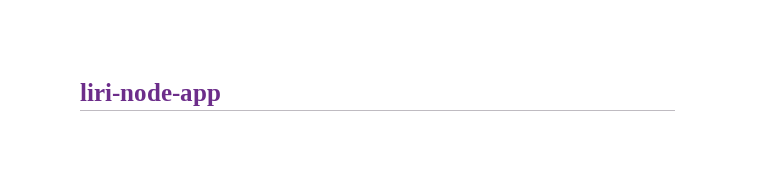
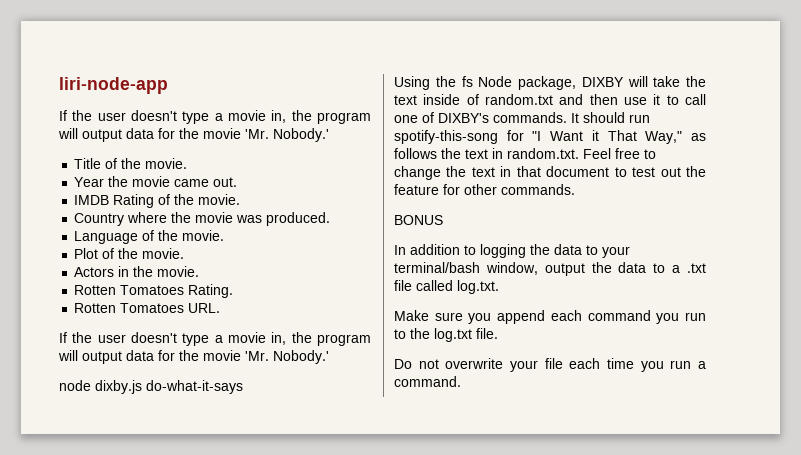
(221, 94) none -> [59,110,371,124] [58,128,329,142] [74,158,188,169] [74,176,238,187] [74,194,241,208] [74,212,331,226] [74,230,225,244] [74,248,185,259] [74,266,200,277] [74,284,234,298] [74,303,221,313] [59,332,371,346] [58,350,329,364] [59,380,243,394] [394,76,706,90] [394,94,706,105] [394,112,650,123] [394,130,706,144] [394,148,656,159] [394,166,706,180] [394,184,575,195] [394,215,443,225] [394,244,630,258] [394,262,706,276] [394,280,499,294] [394,310,706,324] [394,328,498,342] [394,358,706,372] [394,376,461,387] // If the user doesn't type a movie in, the program will output data for the movie 'Mr. Nobody.' // Title of the movie. // Year the movie came out. // IMDB Rating of the movie. // Country where the movie was produced. // Language of the movie. // Plot of the movie. // Actors in the movie. // Rotten Tomatoes Rating. // Rotten Tomatoes URL. // If the user doesn't type a movie in, the program will output data for the movie 'Mr. Nobody.' // node dixby.js do-what-it-says // Using the fs Node package, DIXBY will take the text inside of random.txt and then use it to call one of DIXBY's commands. It should run spotify-this-song for "I Want it That Way," as follows the text in random.txt. Feel free to change the text in that document to test out the feature for other commands. // BONUS // In addition to logging the data to your terminal/bash window, output the data to a .txt file called log.txt. // Make sure you append each command you run to the log.txt file. // Do not overwrite your file each time you run a command.

